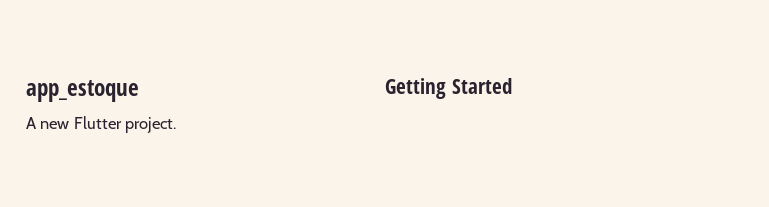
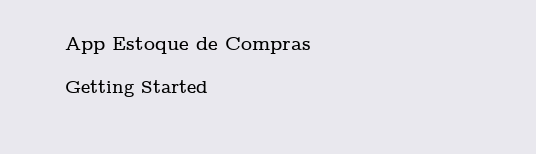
[26,80,139,102] [26,116,177,133] app_estoque // A new Flutter project. -> [65,37,311,54] App Estoque de Compras

